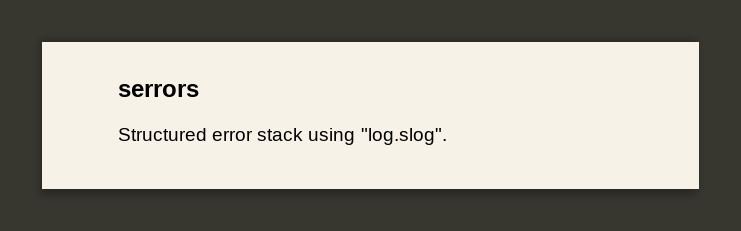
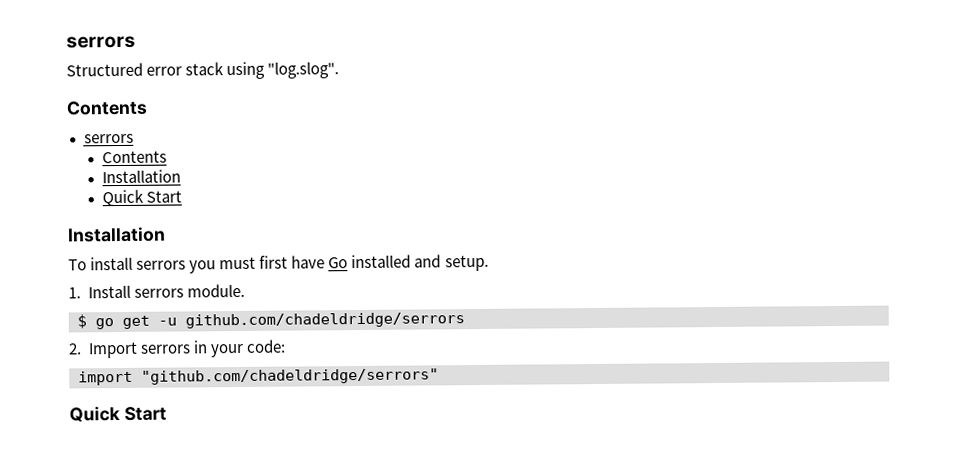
(447, 136) none -> [66,100,148,116] [83,133,134,144] [101,150,167,164] [101,169,181,184] [101,189,182,207] [67,226,166,243] [68,254,489,274] [68,283,245,299] [77,312,465,330] [68,339,286,359] [78,368,439,386] [69,406,167,423] // Contents // serrors // Contents // Installation // Quick Start // Installation // To install serrors you must first have Go installed and setup. // 1. Install serrors module. // $ go get -u github.com/chadeldridge/serrors // 2. Import serrors in your code: // import "github.com/chadeldridge/serrors" // Quick Start

